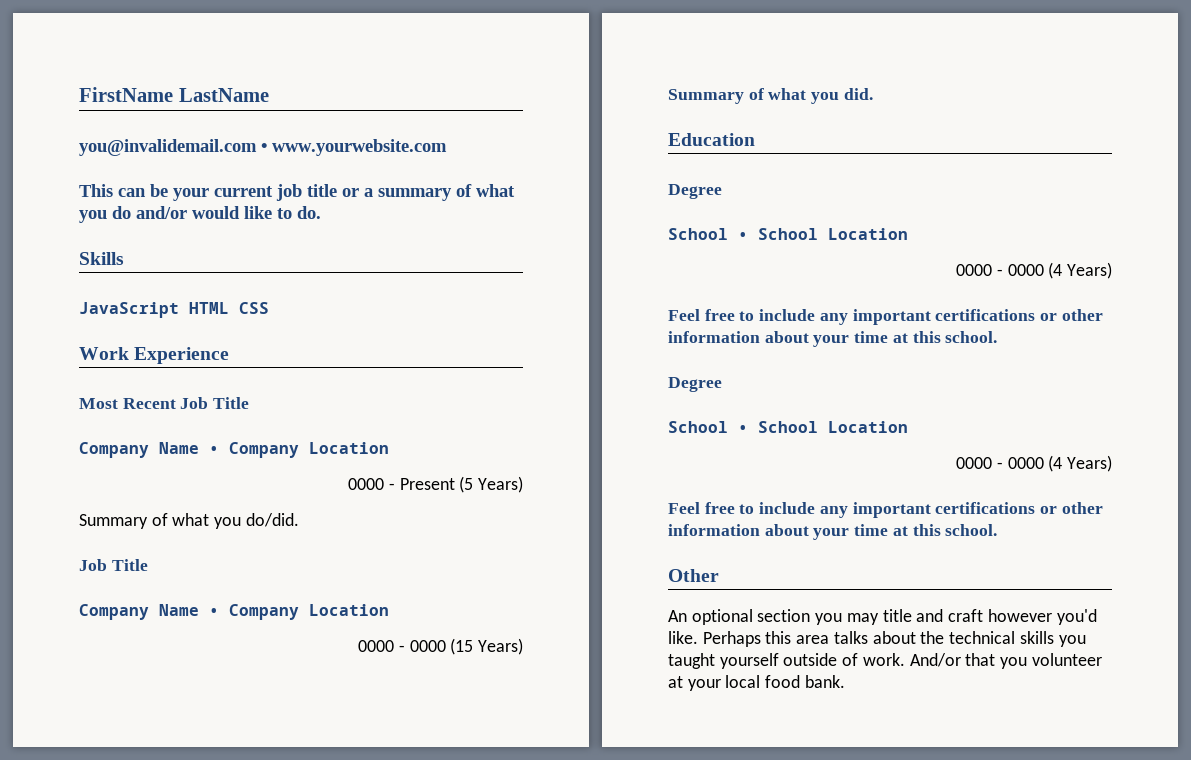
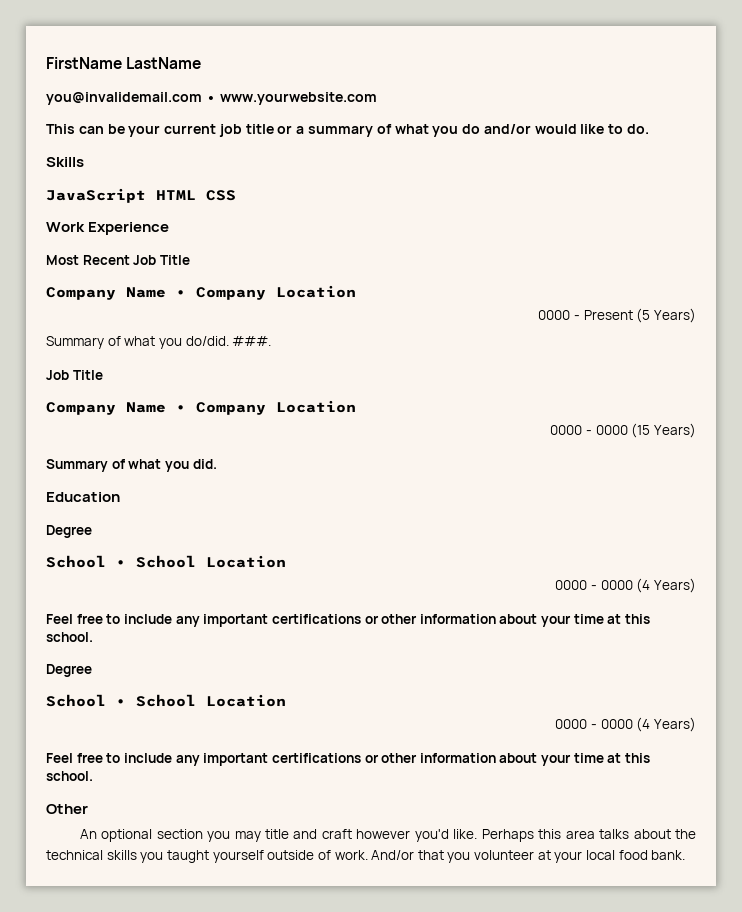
(299, 520) none -> [232,336,272,346] ###.

